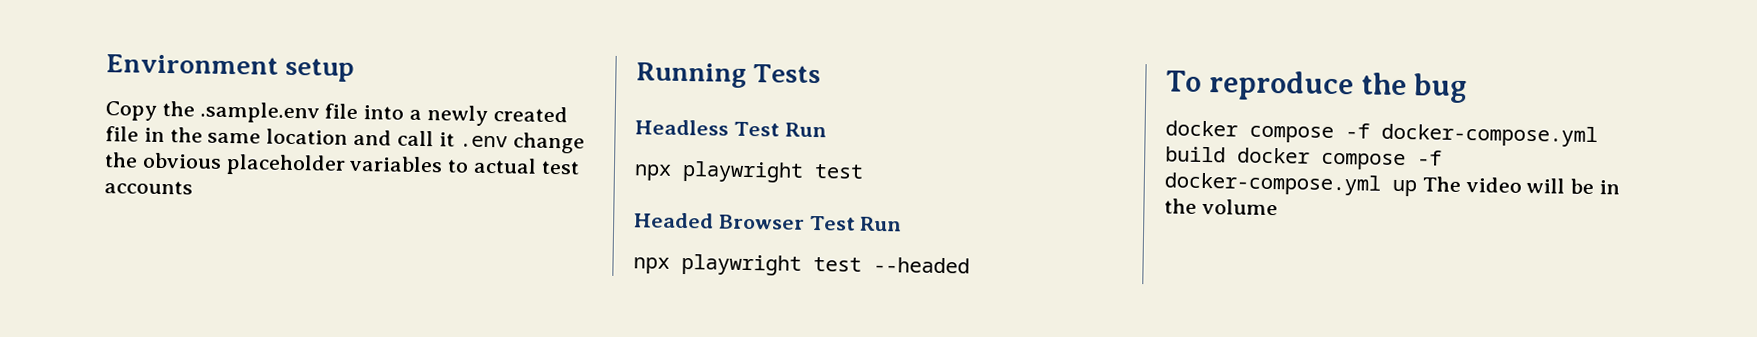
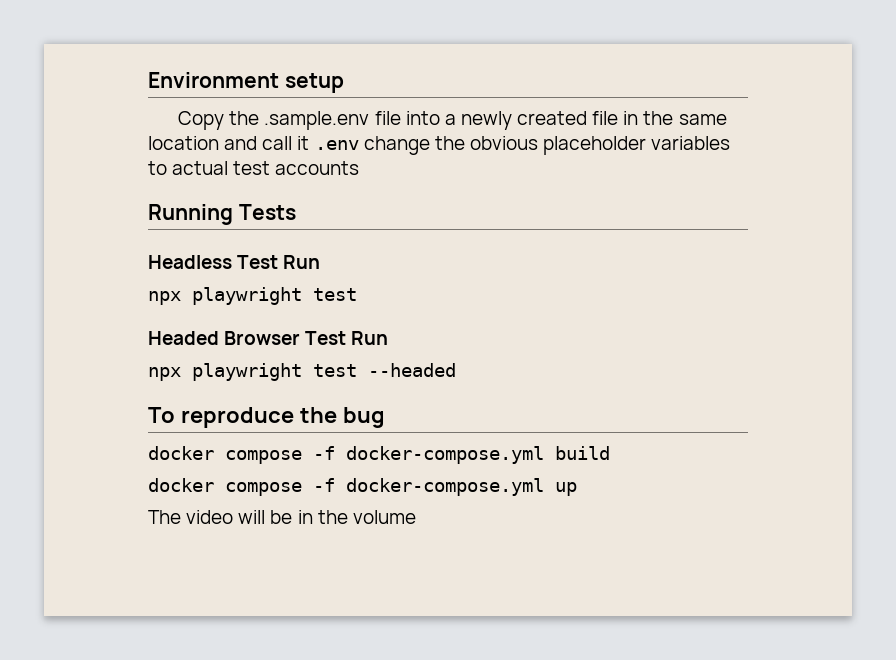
(1226, 154) none -> (610, 453) //
(1417, 188) none -> (577, 489) //

